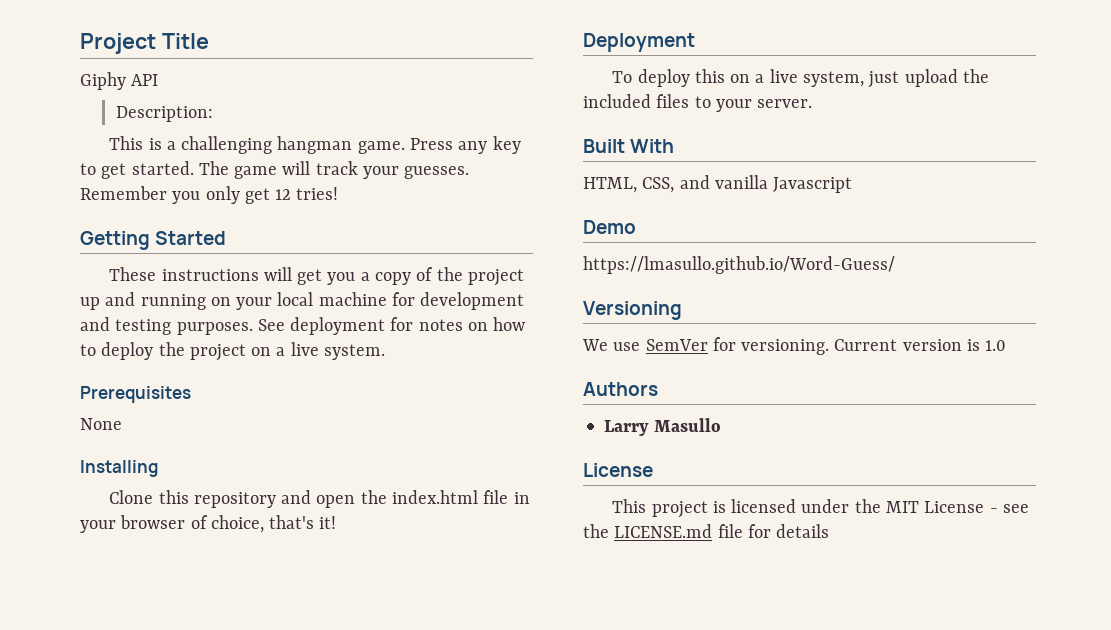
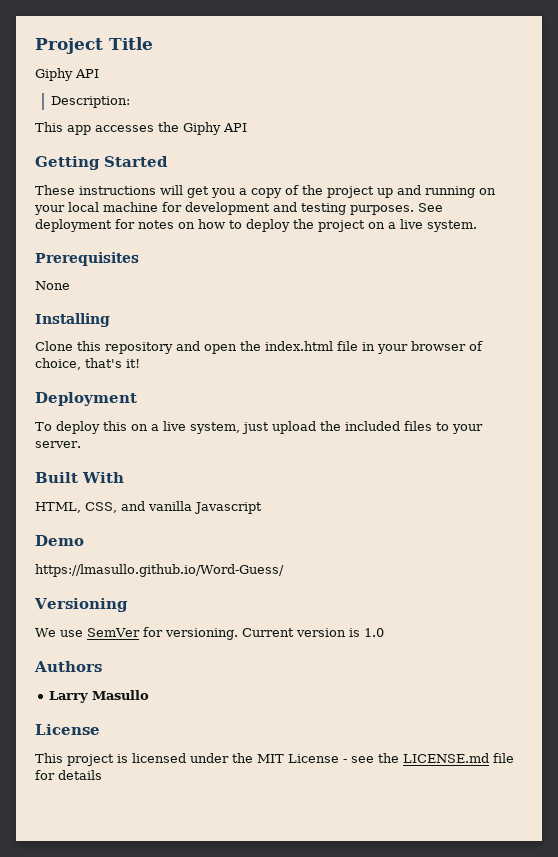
[148,136,521,154] [80,161,470,179] [80,186,339,204] is a challenging hangman game. Press any key to get started. The game will track your guesses. Remember you only get 12 tries! -> [67,122,247,135] app accesses the Giphy API

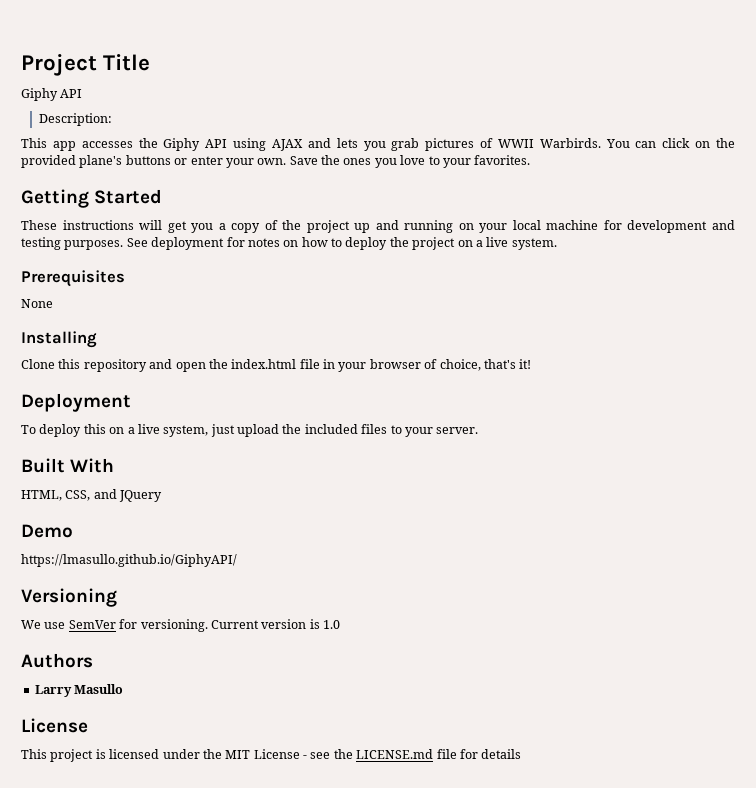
(247, 127) none -> [233,138,736,151] [21,155,531,168] using AJAX and lets you grab pictures of WWII Warbirds. You can click on the provided plane's buttons or enter your own. Save the ones you love to your favorites.
[148,501,262,514] vanilla Javascript -> [119,490,163,502] JQuery
[35,564,284,577] https://lmasullo.github.io/Word-Guess/ -> [21,554,237,567] https://lmasullo.github.io/GiphyAPI/

